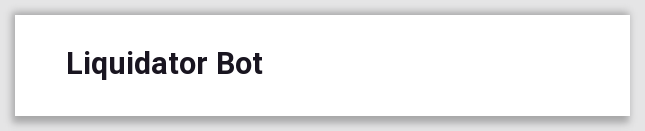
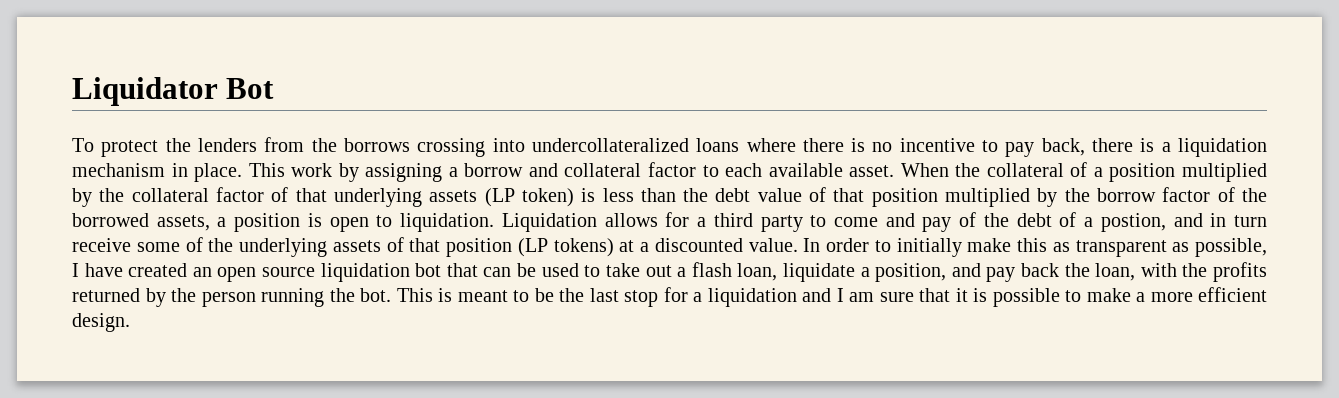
(264, 63) none -> [72,137,1268,157] [72,162,1267,182] [72,187,1268,207] [72,212,1268,232] [72,237,1267,257] [72,262,1268,282] [72,287,1267,307] [72,313,130,332] // To protect the lenders from the borrows crossing into undercollateralized loans where there is no incentive to pay back, there is a liquidation mechanism in place. This work by assigning a borrow and collateral factor to each available asset. When the collateral of a position multiplied by the collateral factor of that underlying assets (LP token) is less than the debt value of that position multiplied by the borrow factor of the borrowed assets, a position is open to liquidation. Liquidation allows for a third party to come and pay of the debt of a postion, and in turn receive some of the underlying assets of that position (LP tokens) at a discounted value. In order to initially make this as transparent as possible, I have created an open source liquidation bot that can be used to take out a flash loan, liquidate a position, and pay back the loan, with the profits returned by the person running the bot. This is meant to be the last stop for a liquidation and I am sure that it is possible to make a more efficient design.

